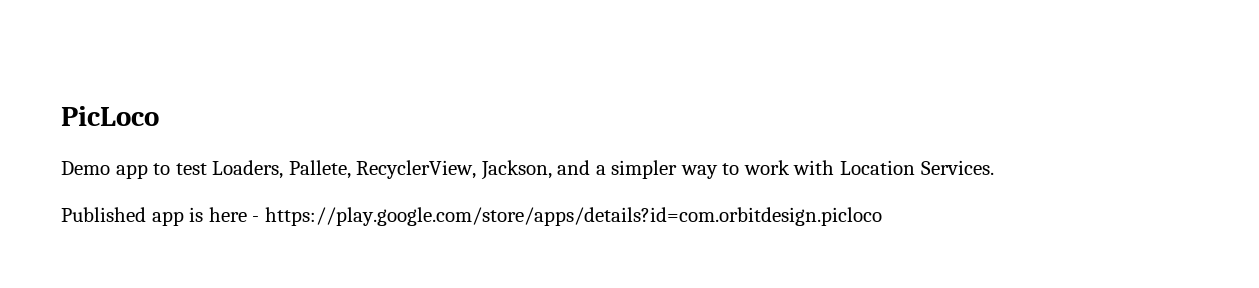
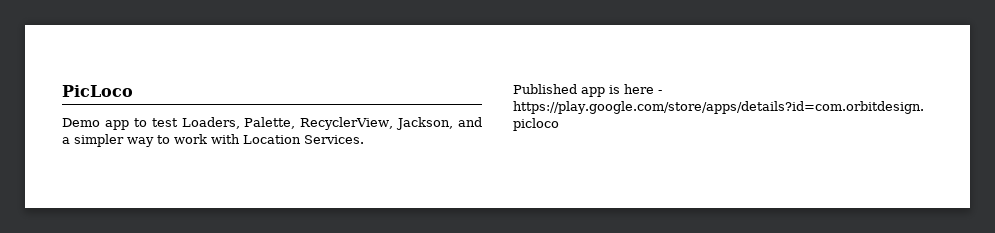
[288,160,351,179] Pallete, -> [244,117,296,129] Palette,

